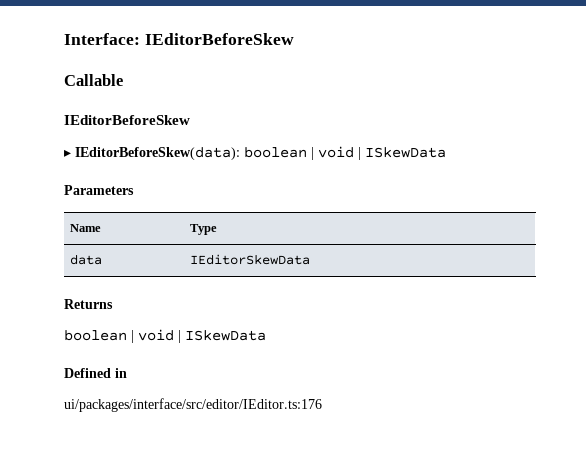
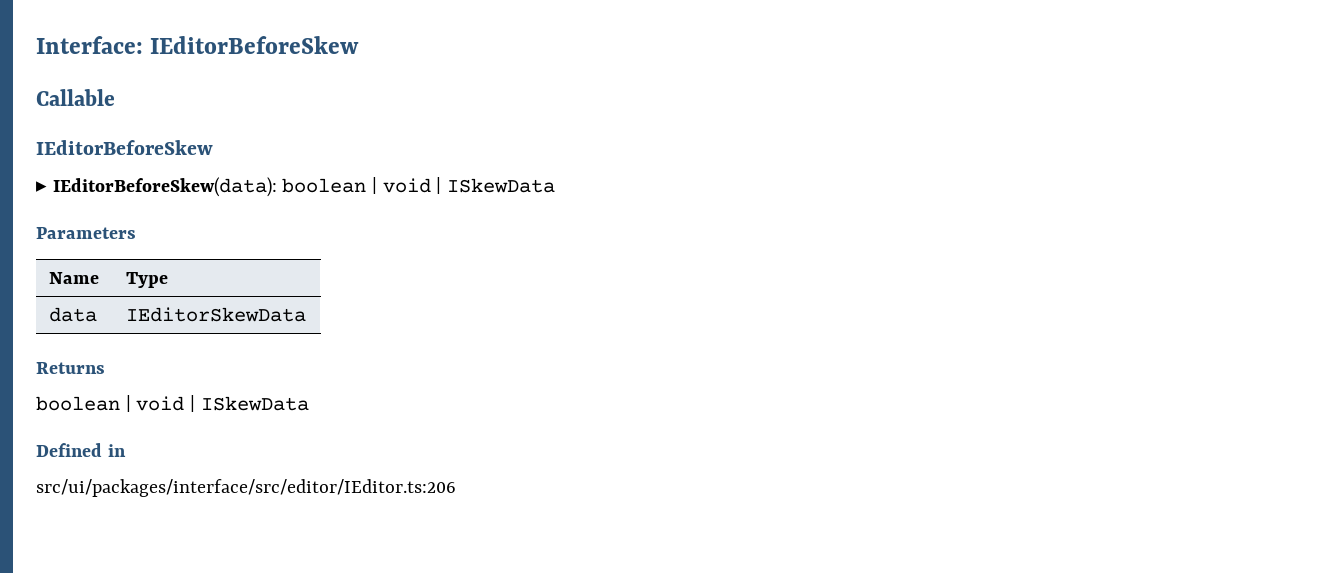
[64,398,322,412] ui/packages/interface/src/editor/IEditor.ts:176 -> [36,479,456,497] src/ui/packages/interface/src/editor/IEditor.ts:206

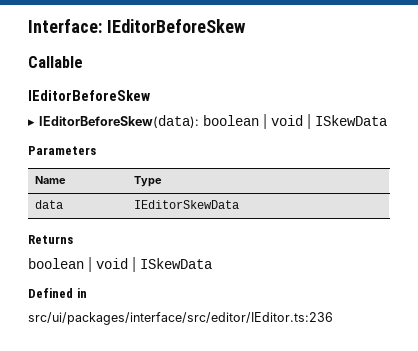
[36,479,456,497] src/ui/packages/interface/src/editor/IEditor.ts:206 -> [28,312,333,325] src/ui/packages/interface/src/editor/IEditor.ts:236

